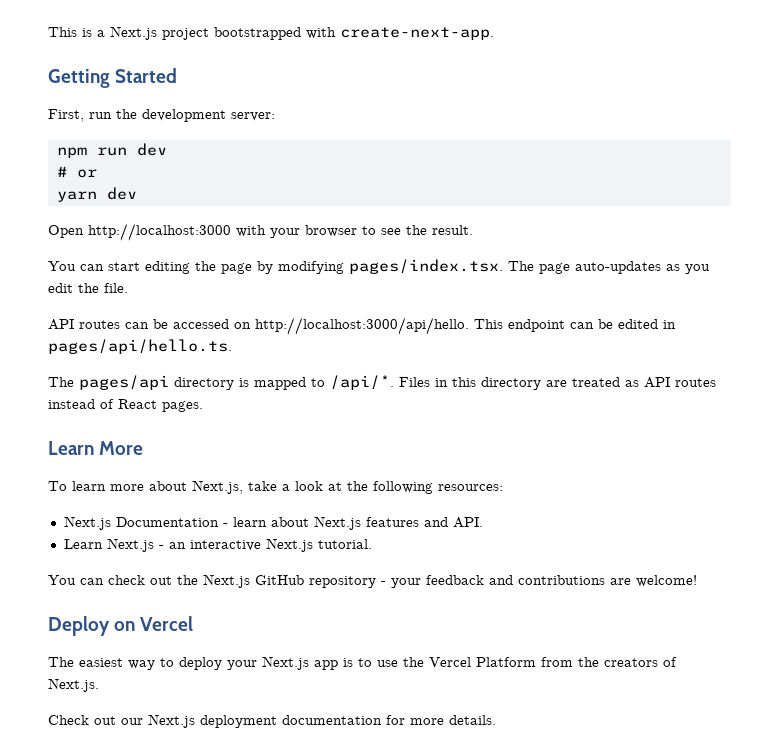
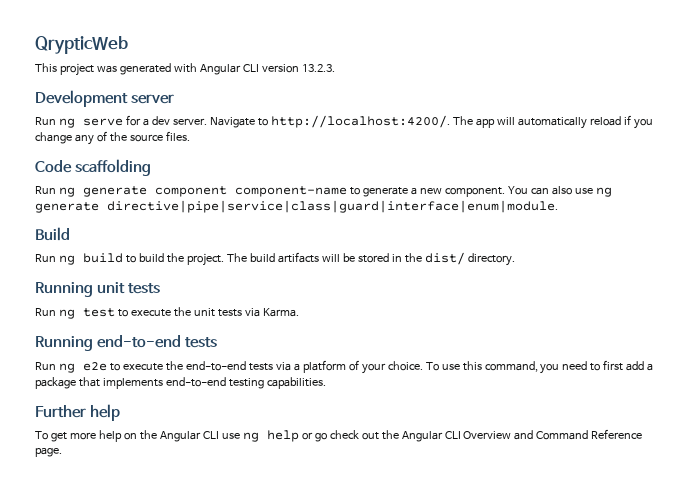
[48,26,494,40] [48,68,178,88] [48,109,275,122] [56,143,167,158] [56,166,97,178] [56,187,137,202] [48,223,473,241] [48,259,710,274] [48,283,128,293] [48,317,676,335] [48,339,232,354] [48,375,716,390] [48,399,203,412] [48,441,144,455] [48,480,503,494] [63,516,483,530] [63,538,372,552] [48,574,697,588] [48,616,194,636] [48,656,677,670] [48,678,99,692] [48,714,496,728] This is a Next.js project bootstrapped with create-next-app. // Getting Started // First, run the development server: // npm run dev // # or // yarn dev // Open http://localhost:3000 with your browser to see the result. // You can start editing the page by modifying pages/index.tsx. The page auto-updates as you edit the file. // API routes can be accessed on http://localhost:3000/api/hello. This endpoint can be edited in pages/api/hello.ts. // The pages/api directory is mapped to /api/*. Files in this directory are treated as API routes instead of React pages. // Learn More // To learn more about Next.js, take a look at the following resources: // Next.js Documentation - learn about Next.js features and API. // Learn Next.js - an interactive Next.js tutorial. // You can check out the Next.js GitHub repository - your feedback and contributions are welcome! // Deploy on Vercel // The easiest way to deploy your Next.js app is to use the Vercel Platform from the creators of Next.js. // Check out our Next.js deployment documentation for more details. -> [35,36,128,54] [35,63,335,76] [35,90,175,107] [35,115,653,129] [35,131,190,145] [35,159,152,176] [35,186,612,197] [35,200,558,213] [35,227,70,241] [35,252,515,266] [35,282,161,297] [35,307,299,319] [35,335,218,351] [35,360,654,374] [35,377,326,389] [35,404,121,421] [35,429,643,442] [35,447,62,457] QrypticWeb // This project was generated with Angular CLI version 13.2.3. // Development server // Run ng serve for a dev server. Navigate to http://localhost:4200/. The app will automatically reload if you change any of the source files. // Code scaffolding // Run ng generate component component-name to generate a new component. You can also use ng generate directive|pipe|service|class|guard|interface|enum|module. // Build // Run ng build to build the project. The build artifacts will be stored in the dist/ directory. // Running unit tests // Run ng test to execute the unit tests via Karma. // Running end-to-end tests // Run ng e2e to execute the end-to-end tests via a platform of your choice. To use this command, you need to first add a package that implements end-to-end testing capabilities. // Further help // To get more help on the Angular CLI use ng help or go check out the Angular CLI Overview and Command Reference page.

